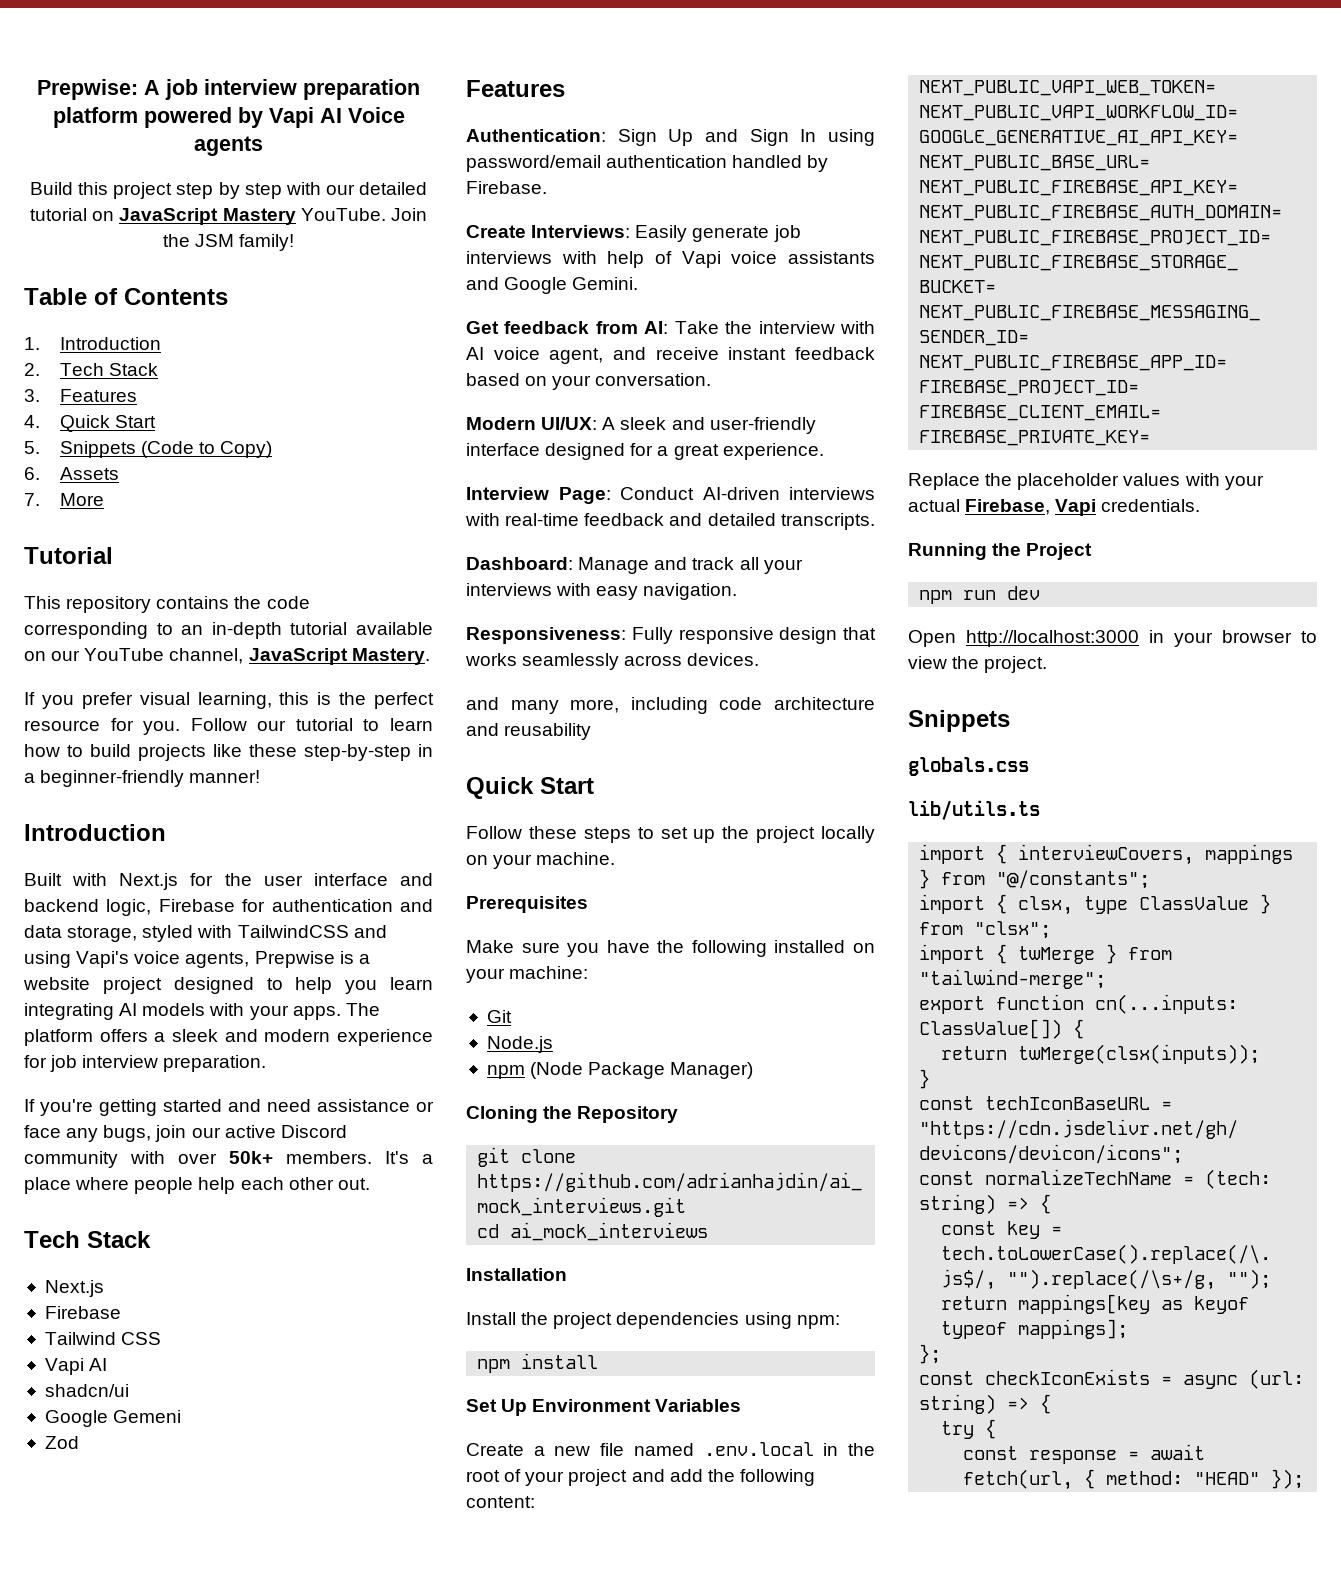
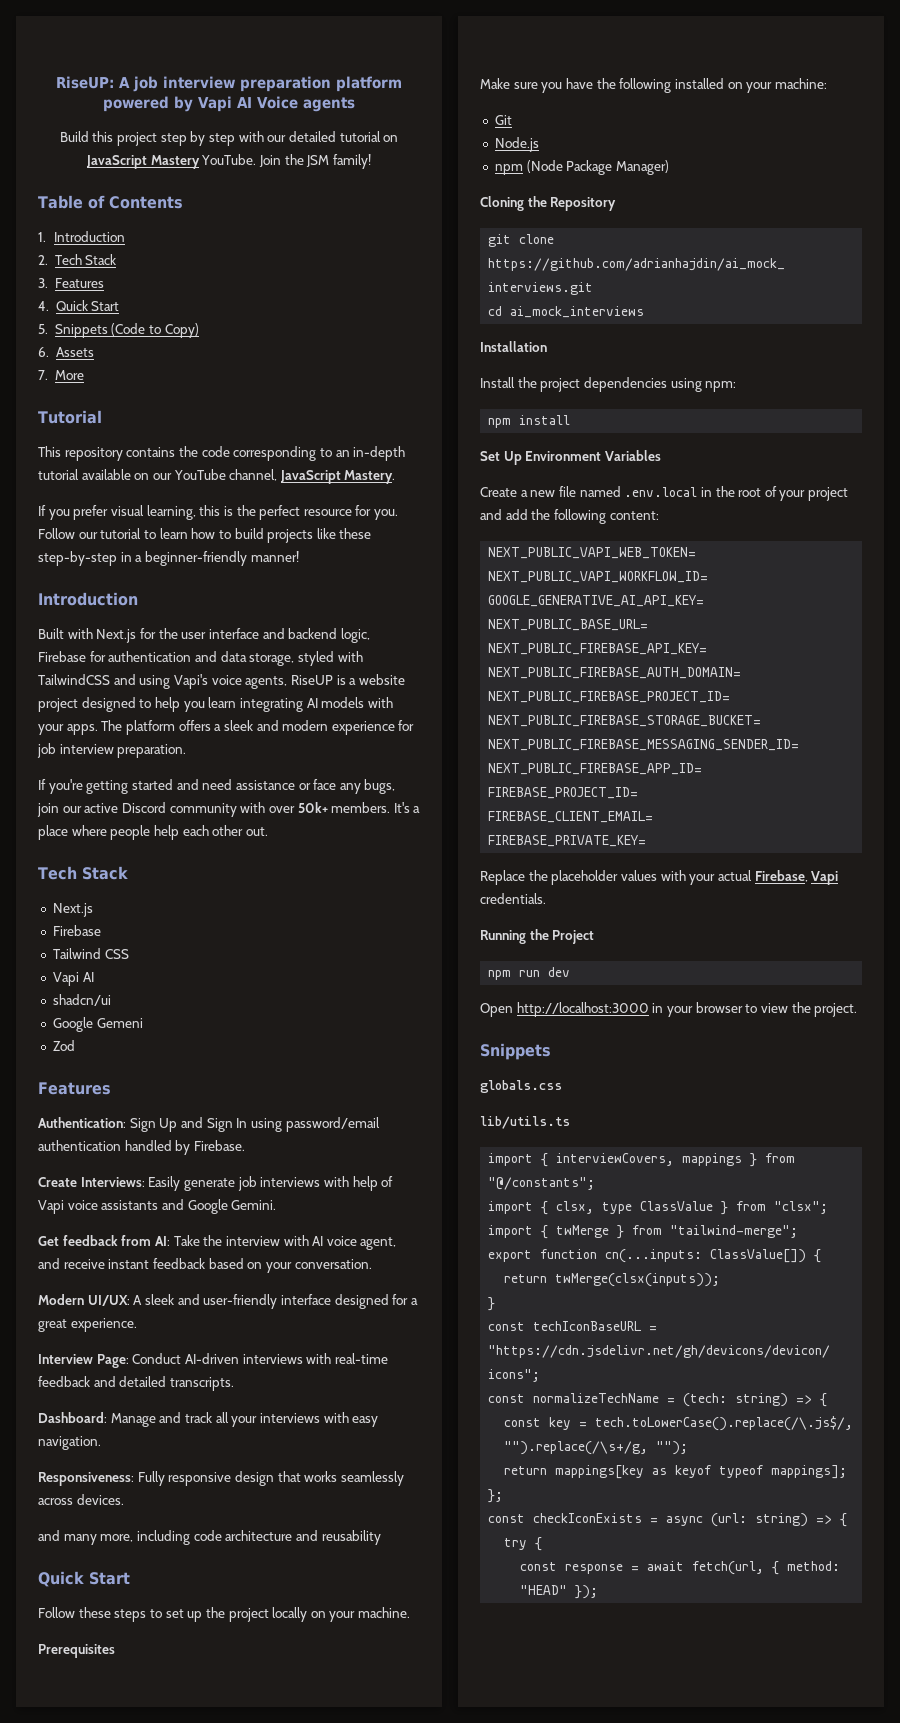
[37,79,138,100] Prepwise: -> [56,76,114,89] RiseUP:
[254,951,335,968] Prepwise -> [290,675,333,685] RiseUP

